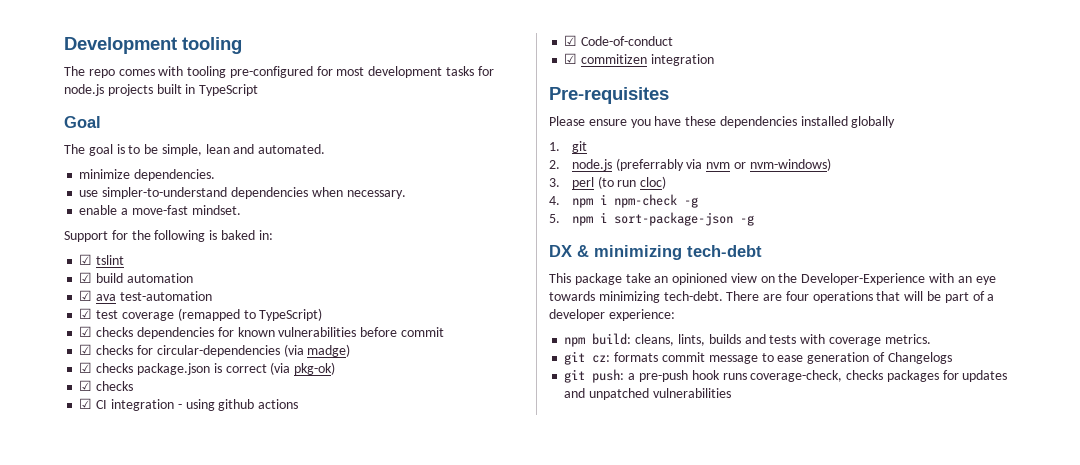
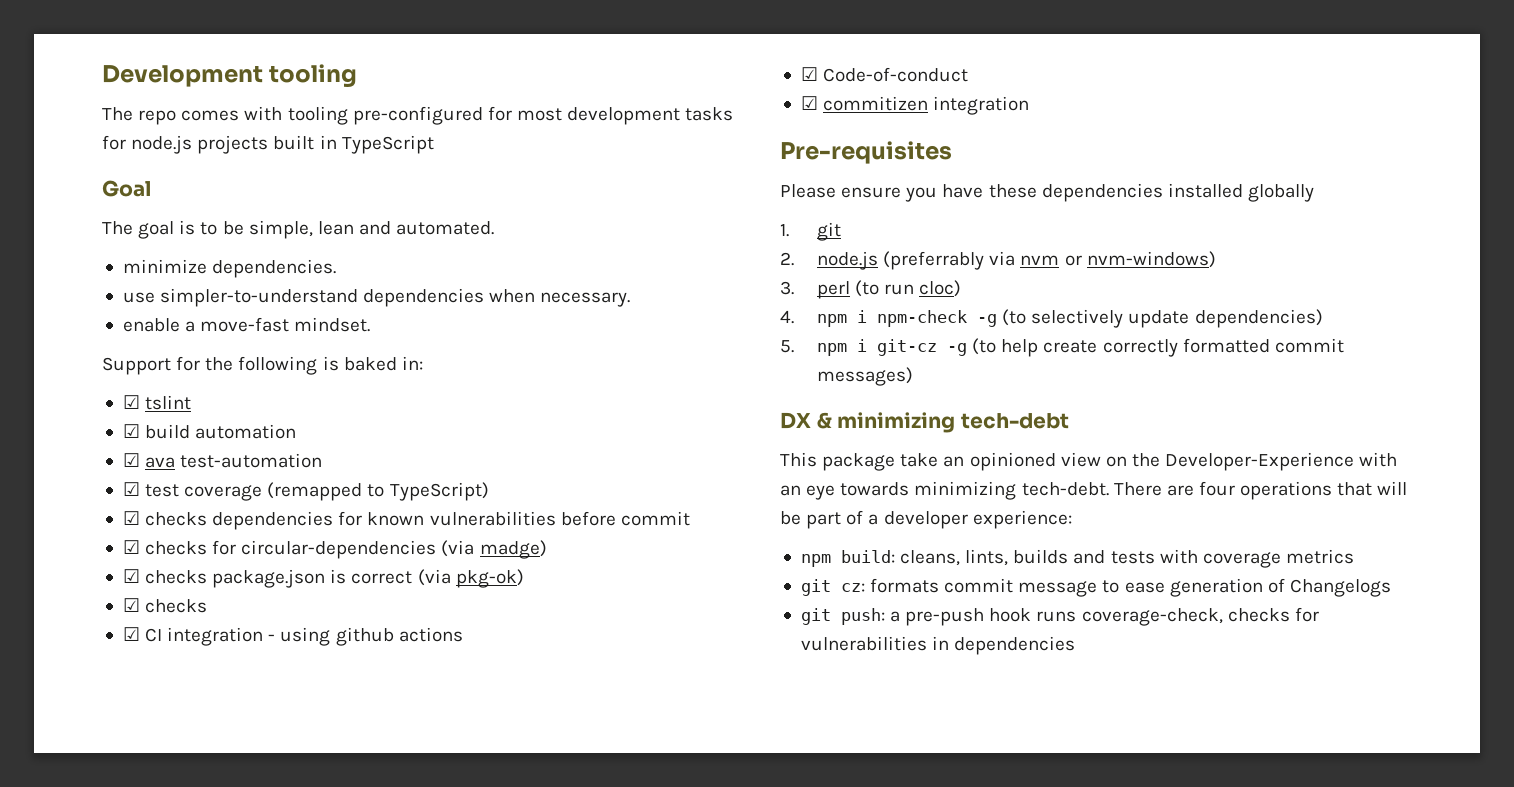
(698, 202) none -> [1002,309,1323,328] (to selectively update dependencies)
[613,212,754,226] sort-package-json -g -> [876,338,1344,357] [816,367,913,386] git-cz -g (to help create correctly formatted commit messages)
[884,334,931,344] metrics. -> [1285,549,1354,564] metrics
[886,370,1008,382] [564,388,731,400] packages for updates and unpatched vulnerabilities -> [1294,607,1319,622] [800,636,1076,655] for vulnerabilities in dependencies

